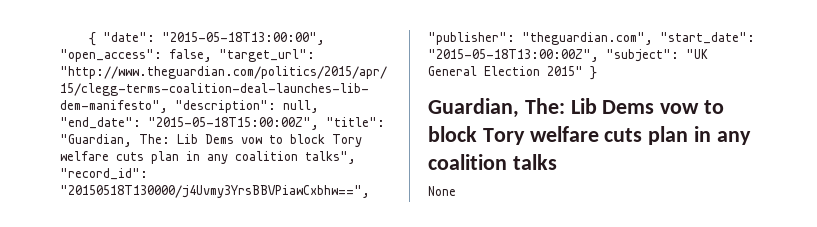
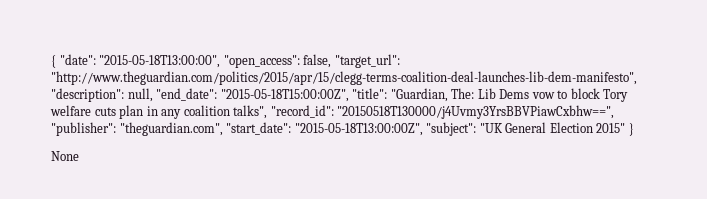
[428,98,725,118] [428,126,751,145] [428,154,557,170] // Guardian, The: Lib Dems vow to block Tory welfare cuts plan in any coalition talks -> (634, 129) none

